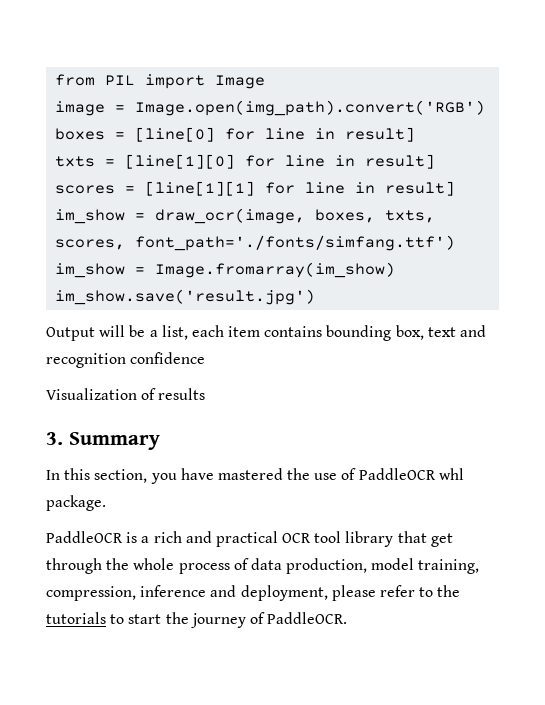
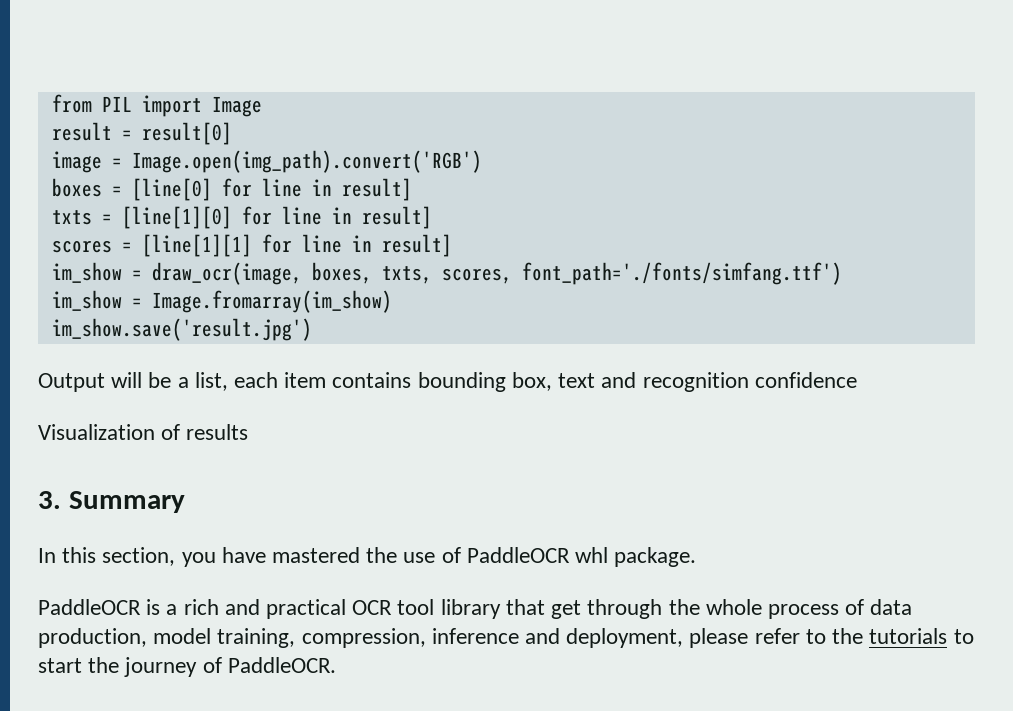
(266, 82) none -> [51,122,232,145] // result = result[0]

